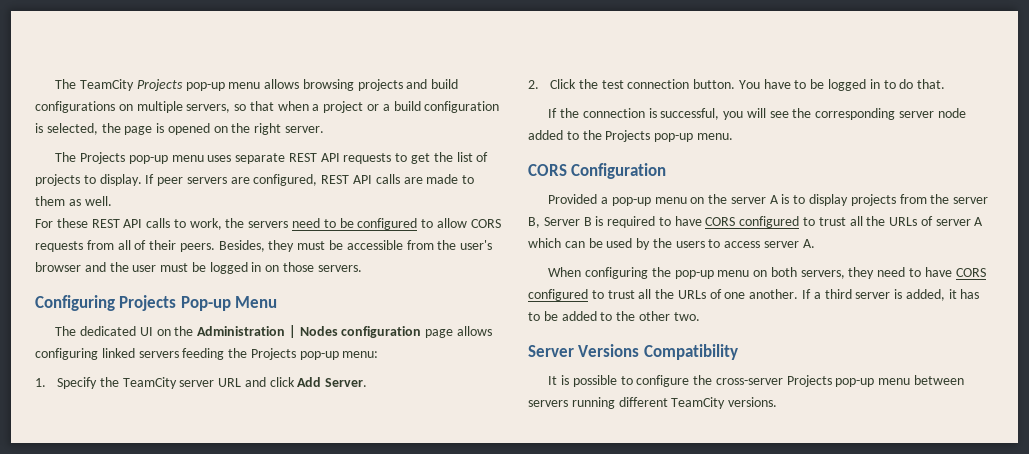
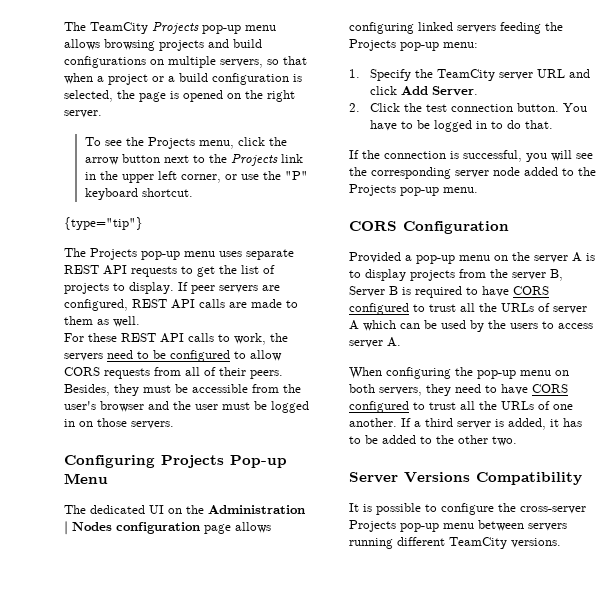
(325, 129) none -> [84,137,287,149] [84,154,303,166] [84,171,308,183] [84,188,193,200] [64,217,143,230] // To see the Projects menu, click the arrow button next to the Projects link in the upper left corner, or use the "P" keyboard shortcut. // {type="tip"}

